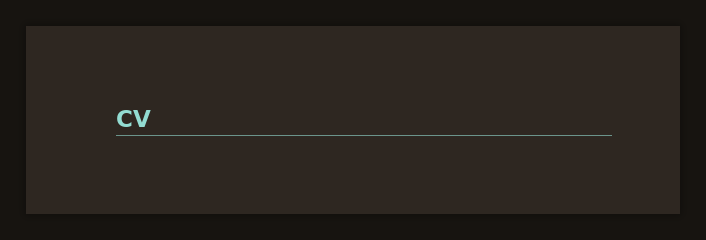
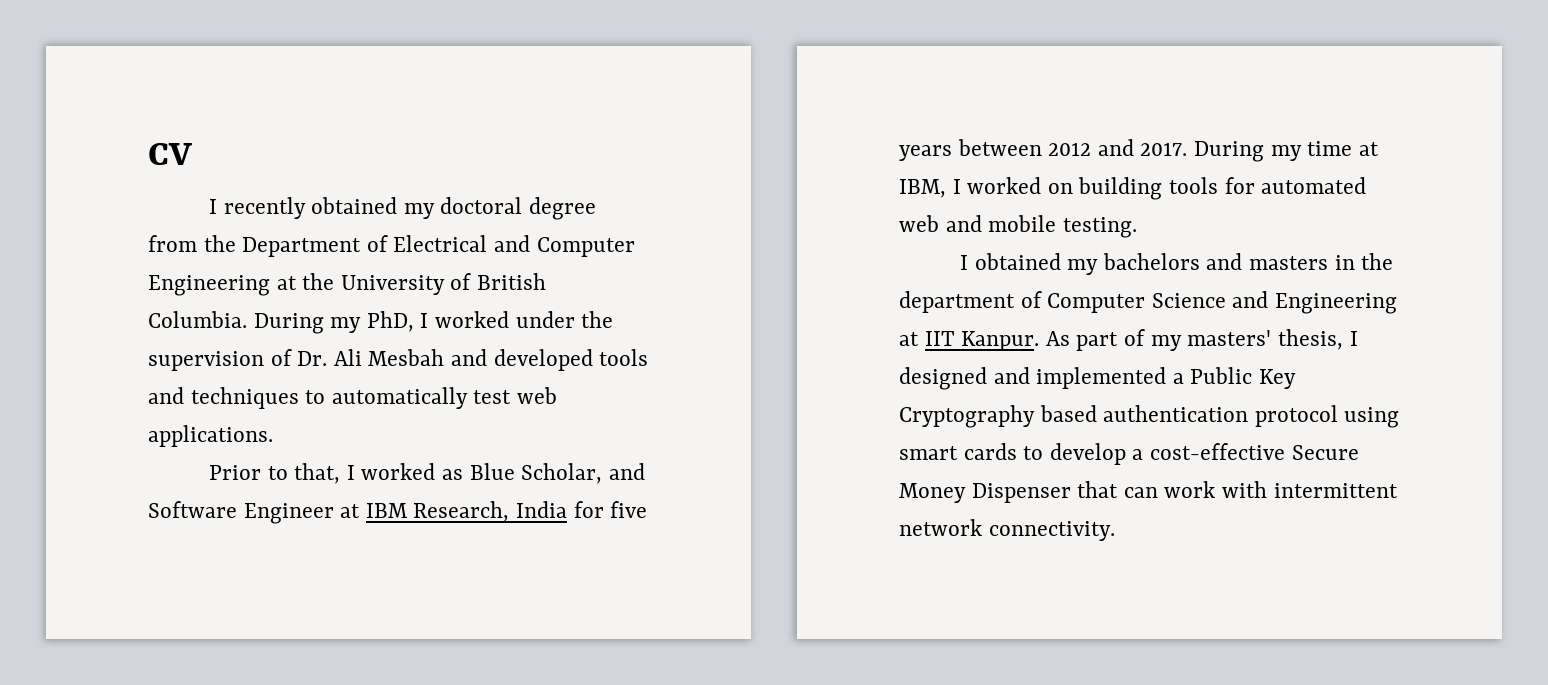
(151, 118) none -> [208,197,597,220] [148,235,635,257] [148,273,547,296] [148,311,614,334] [148,349,649,371] [148,387,558,409] [148,425,273,447] [208,463,645,484] [148,501,648,524] [899,139,1379,162] [899,177,1367,200] [899,215,1137,238] [959,253,1394,275] [899,291,1398,314] [899,329,1358,351] [899,367,1297,390] [899,405,1400,428] [899,443,1359,465] [899,481,1398,503] [899,519,1115,541] // I recently obtained my doctoral degree from the Department of Electrical and Computer Engineering at the University of British Columbia. During my PhD, I worked under the supervision of Dr. Ali Mesbah and developed tools and techniques to automatically test web applications. // Prior to that, I worked as Blue Scholar, and Software Engineer at IBM Research, India for five years between 2012 and 2017. During my time at IBM, I worked on building tools for automated web and mobile testing. // I obtained my bachelors and masters in the department of Computer Science and Engineering at IIT Kanpur. As part of my masters' thesis, I designed and implemented a Public Key Cryptography based authentication protocol using smart cards to develop a cost-effective Secure Money Dispenser that can work with intermittent network connectivity.

